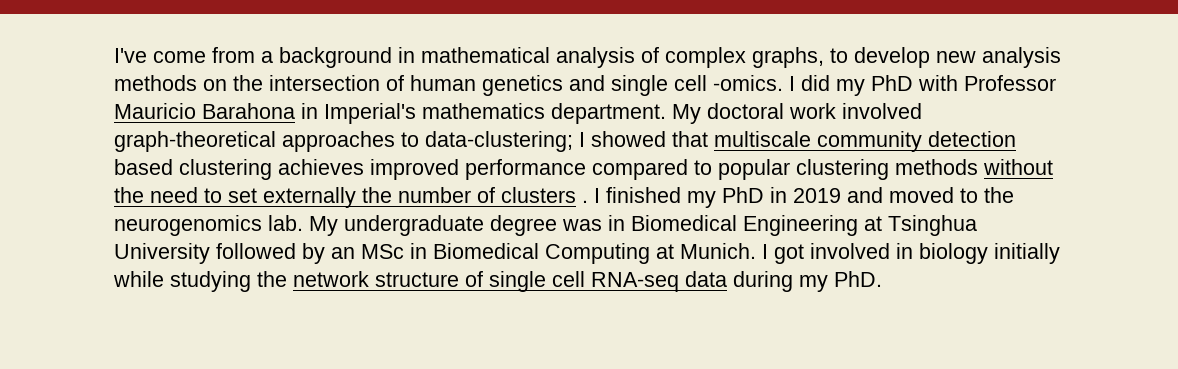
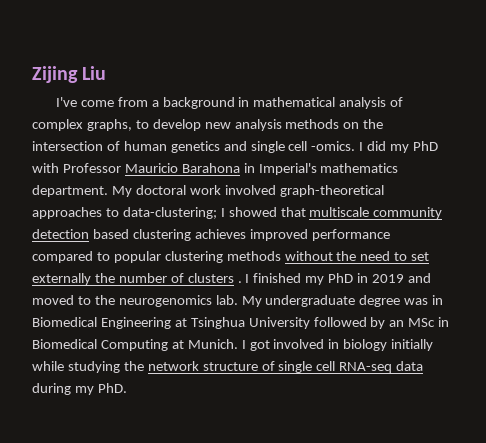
(114, 55) none -> [32,66,107,83] Zijing Liu //

